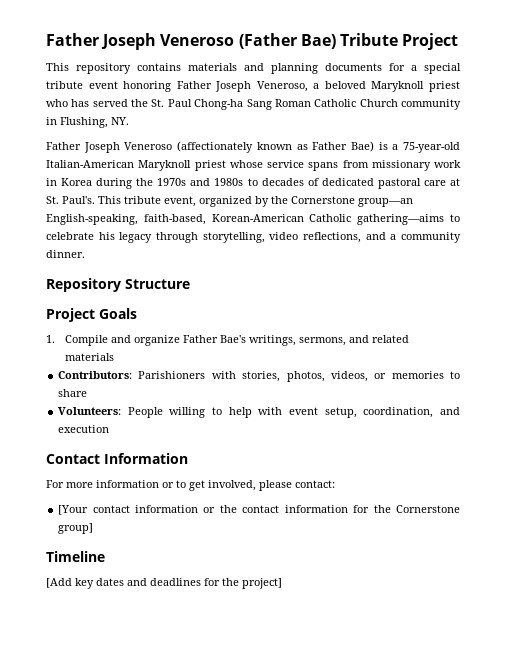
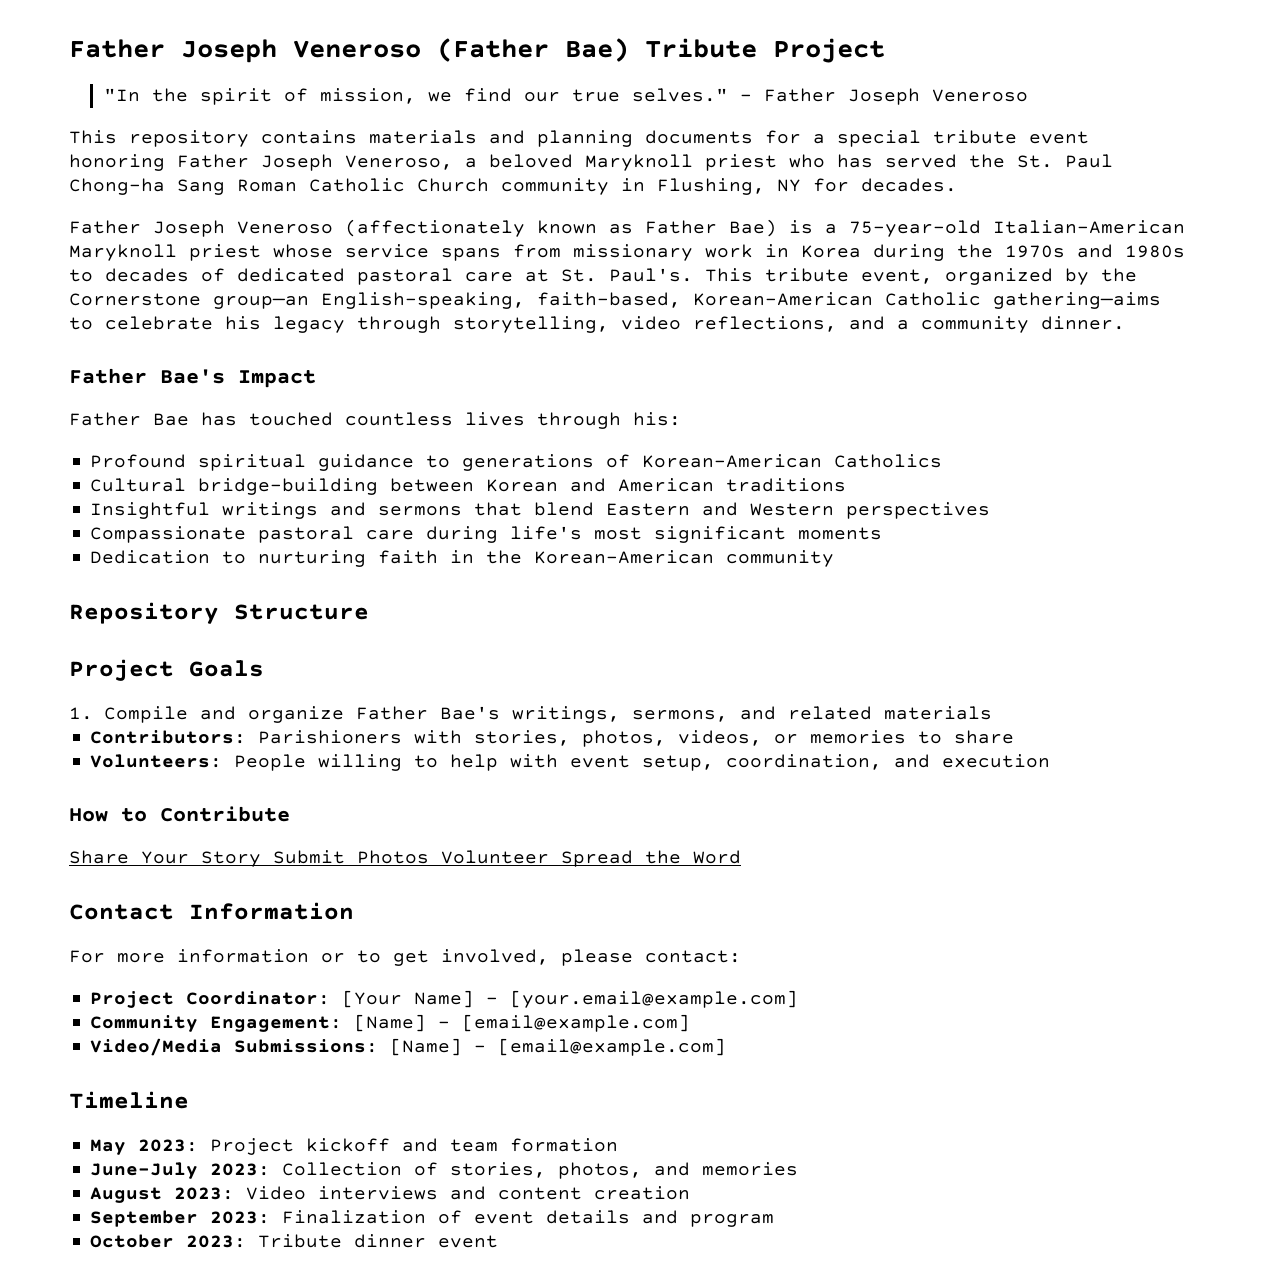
(459, 41) none -> [103,88,1028,105] // "In the spirit of mission, we find our true selves." - Father Joseph Veneroso
[111,117,129,125] NY. -> [777,178,957,192] NY for decades.
(85, 254) none -> [69,368,316,388] [69,412,681,429] [90,454,943,471] [90,478,847,495] [90,502,991,519] [90,526,883,543] [90,550,835,567] // Father Bae's Impact // Father Bae has touched countless lives through his: // Profound spiritual guidance to generations of Korean-American Catholics // Cultural bridge-building between Korean and American traditions // Insightful writings and sermons that blend Eastern and Western perspectives // Compassionate pastoral care during life's most significant moments // Dedication to nurturing faith in the Korean-American community
(110, 429) none -> [69,806,290,822] [69,850,741,867] // How to Contribute // Share Your Story Submit Photos Volunteer Spread the Word
[58,505,461,515] [58,523,94,534] [46,551,105,562] [46,578,282,589] [Your contact information or the contact information for the Cornerstone group] // Timeline // [Add key dates and deadlines for the project] -> [90,990,799,1008] [90,1014,691,1032] [90,1038,727,1056] [69,1091,189,1109] [90,1138,619,1155] [90,1162,799,1179] [90,1186,691,1203] [90,1210,775,1227] [90,1234,499,1248] Project Coordinator: [Your Name] - [your.email@example.com] // Community Engagement: [Name] - [email@example.com] // Video/Media Submissions: [Name] - [email@example.com] // Timeline // May 2023: Project kickoff and team formation // June-July 2023: Collection of stories, photos, and memories // August 2023: Video interviews and content creation // September 2023: Finalization of event details and program // October 2023: Tribute dinner event

